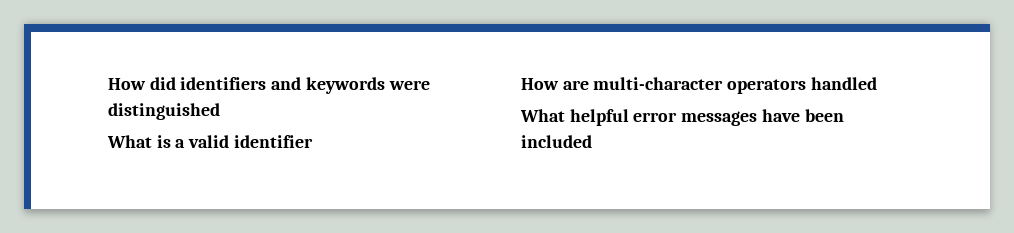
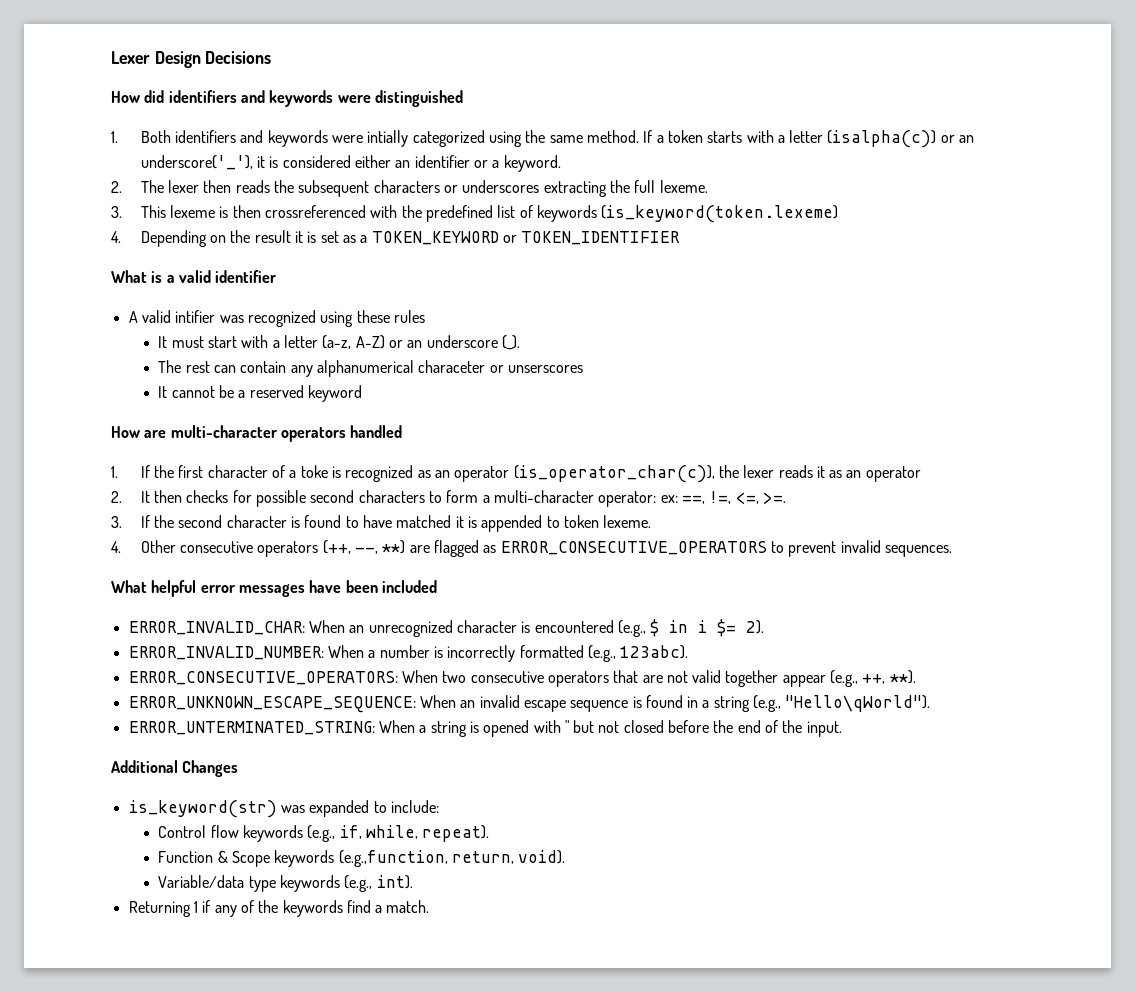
(108, 84) none -> [111,51,272,68] Lexer Design Decisions //
(220, 111) none -> [111,130,975,148] [140,155,561,172] [111,180,708,197] [111,205,839,223] [111,230,681,247] // 1. Both identifiers and keywords were intially categorized using the same method. If a token starts with a letter (isalpha(c)) or an underscore('_'), it is considered either an identifier or a keyword. // 2. The lexer then reads the subsequent characters or underscores extracting the full lexeme. // 3. This lexeme is then crossreferenced with the predefined list of keywords (is_keyword(token.lexeme) // 4. Depending on the result it is set as a TOKEN_KEYWORD or TOKEN_IDENTIFIER
(313, 141) none -> [128,310,425,327] [158,335,520,350] [158,360,583,377] [158,385,362,402] // A valid intifier was recognized using these rules // It must start with a letter (a-z, A-Z) or an underscore (_). // The rest can contain any alphanumerical characeter or unserscores // It cannot be a reserved keyword
(877, 83) none -> [111,465,921,483] [111,490,786,507] [111,515,652,532] [111,540,952,557] // 1. If the first character of a toke is recognized as an operator (is_operator_char(c)), the lexer reads it as an operator // 2. It then checks for possible second characters to form a multi-character operator: ex: ==, !=, <=, >=. // 3. If the second character is found to have matched it is appended to token lexeme. // 4. Other consecutive operators (++, --, **) are flagged as ERROR_CONSECUTIVE_OPERATORS to prevent invalid sequences.
(592, 141) none -> [128,619,765,637] [128,645,689,662] [128,670,916,687] [128,695,931,713] [128,720,842,737] [111,760,239,777] [128,800,439,818] [158,825,490,842] [158,850,566,867] [158,875,413,892] [128,900,430,917] // ERROR_INVALID_CHAR: When an unrecognized character is encountered (e.g., $ in i $= 2). // ERROR_INVALID_NUMBER: When a number is incorrectly formatted (e.g., 123abc). // ERROR_CONSECUTIVE_OPERATORS: When two consecutive operators that are not valid together appear (e.g., ++, **). // ERROR_UNKNOWN_ESCAPE_SEQUENCE: When an invalid escape sequence is found in a string (e.g., "Hello\qWorld"). // ERROR_UNTERMINATED_STRING: When a string is opened with " but not closed before the end of the input. // Additional Changes // is_keyword(str) was expanded to include: // Control flow keywords (e.g., if, while, repeat). // Function & Scope keywords (e.g.,function, return, void). // Variable/data type keywords (e.g., int). // Returning 1 if any of the keywords find a match.

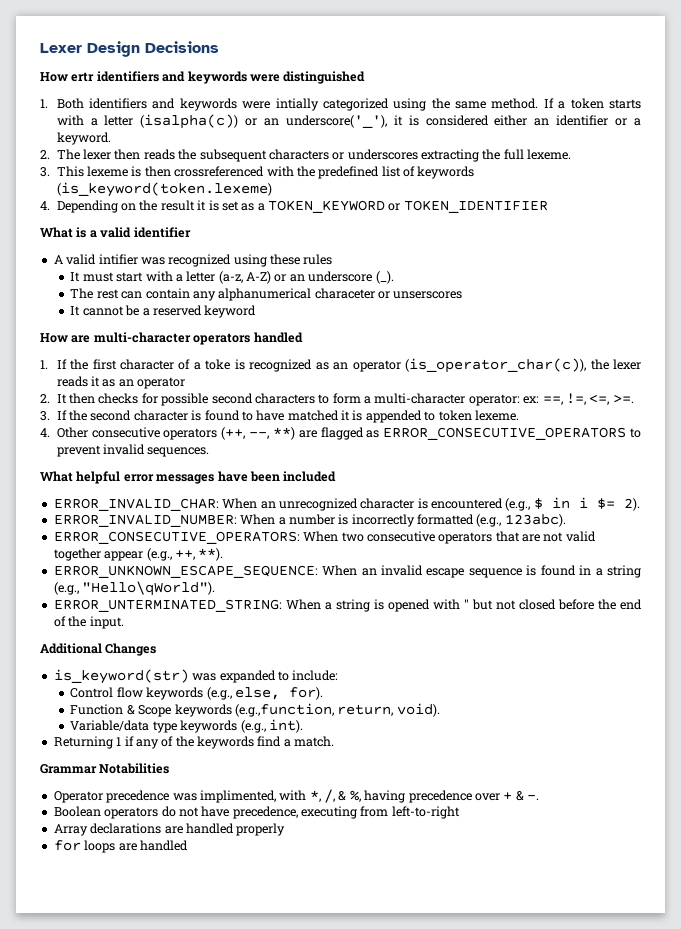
[144,90,165,103] did -> [71,72,95,82] ertr
[339,825,490,842] if, while, repeat). -> [234,687,323,700] else, for).
(430, 906) none -> [40,763,170,774] [53,789,539,803] [53,806,460,819] [53,823,286,836] [53,840,188,853] // Grammar Notabilities // Operator precedence was implimented, with *, /, & %, having precedence over + & -. // Boolean operators do not have precedence, executing from left-to-right // Array declarations are handled properly // for loops are handled

